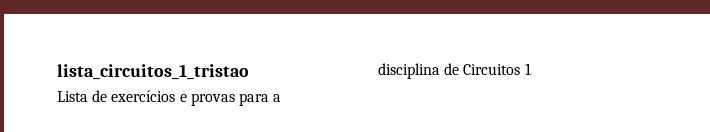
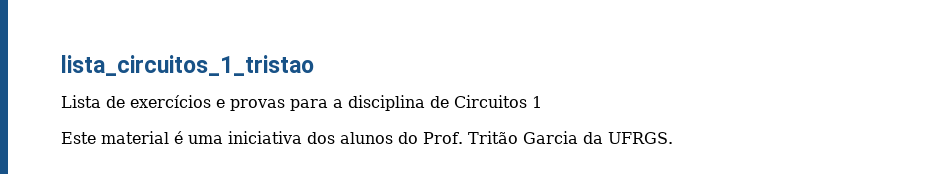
(531, 69) none -> [61,131,673,144] // Este material é uma iniciativa dos alunos do Prof. Tritão Garcia da UFRGS.

